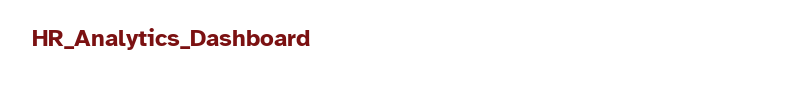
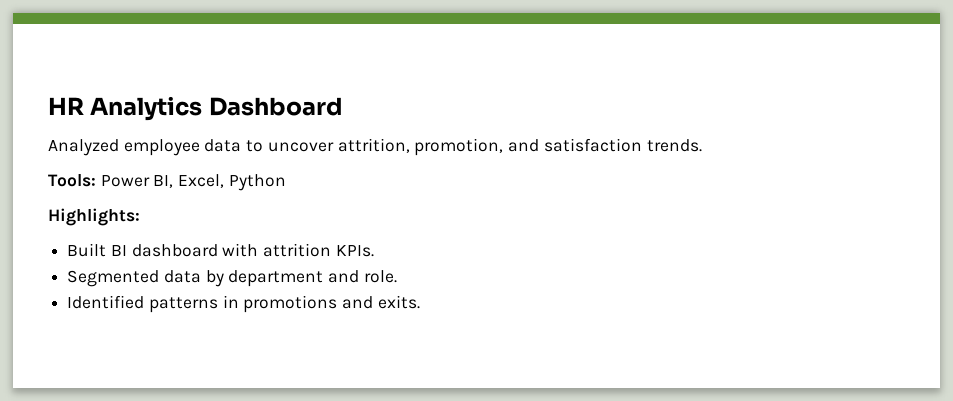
[32,28,310,50] HR_Analytics_Dashboard -> [48,96,343,121] [48,138,702,156] [48,174,286,191] [48,208,140,226] [67,243,374,257] [67,270,397,287] [67,295,420,313] HR Analytics Dashboard // Analyzed employee data to uncover attrition, promotion, and satisfaction trends. // Tools: Power BI, Excel, Python // Highlights: // Built BI dashboard with attrition KPIs. // Segmented data by department and role. // Identified patterns in promotions and exits.

